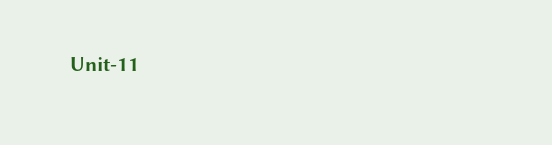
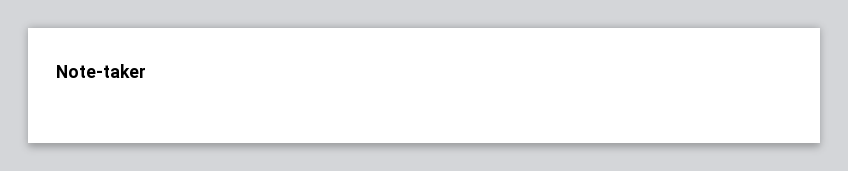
[70,57,139,71] Unit-11 -> [56,64,146,78] Note-taker

